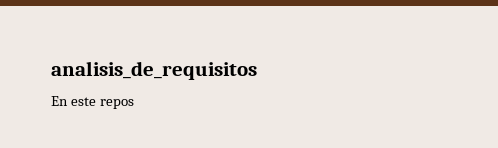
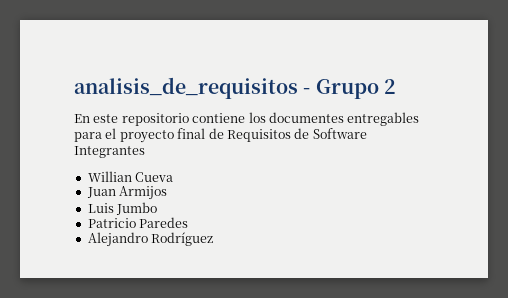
(257, 70) none -> [303,79,396,99] - Grupo 2
[99,99,134,109] repos -> [121,112,420,126] [74,128,367,143] [74,146,145,158] [87,171,174,182] [86,186,168,200] [87,202,158,215] [87,217,189,228] [87,232,214,247] repositorio contiene los documentes entregables para el proyecto final de Requisitos de Software Integrantes // Willian Cueva // Juan Armijos // Luis Jumbo // Patricio Paredes // Alejandro Rodríguez

